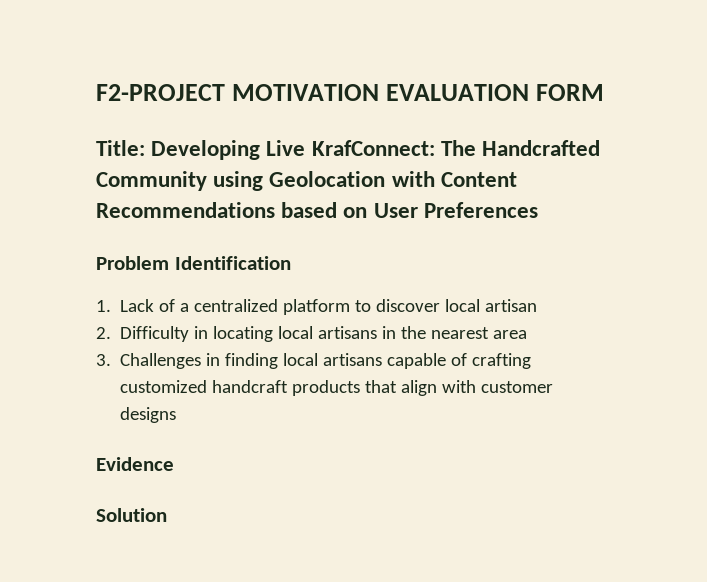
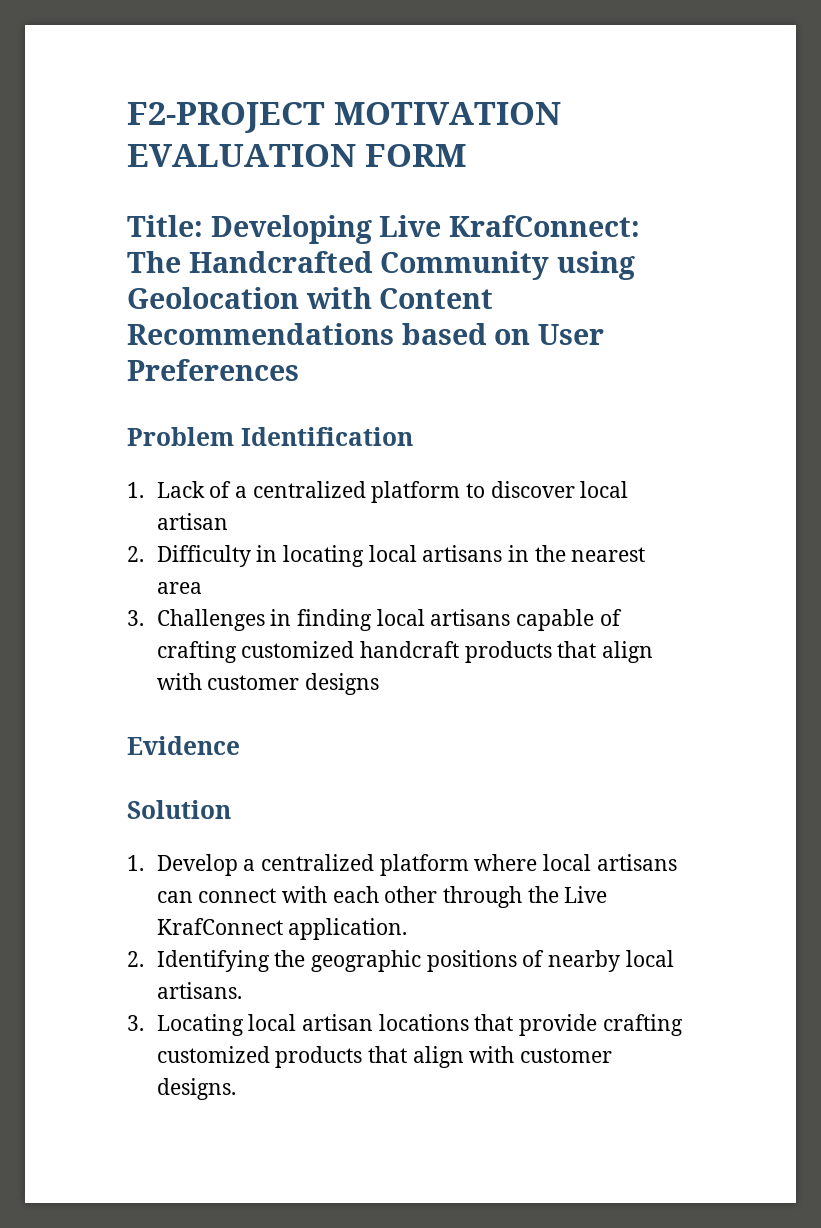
(167, 515) none -> [127,854,677,876] [156,886,608,908] [156,918,408,940] [127,950,674,972] [156,982,242,999] [127,1014,683,1036] [156,1046,613,1068] [156,1078,236,1100] // 1. Develop a centralized platform where local artisans can connect with each other through the Live KrafConnect application. // 2. Identifying the geographic positions of nearby local artisans. // 3. Locating local artisan locations that provide crafting customized products that align with customer designs.

